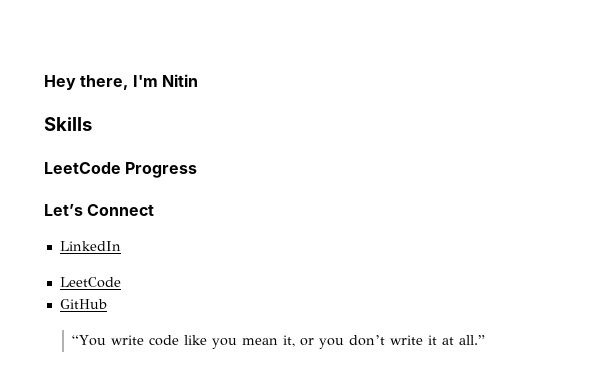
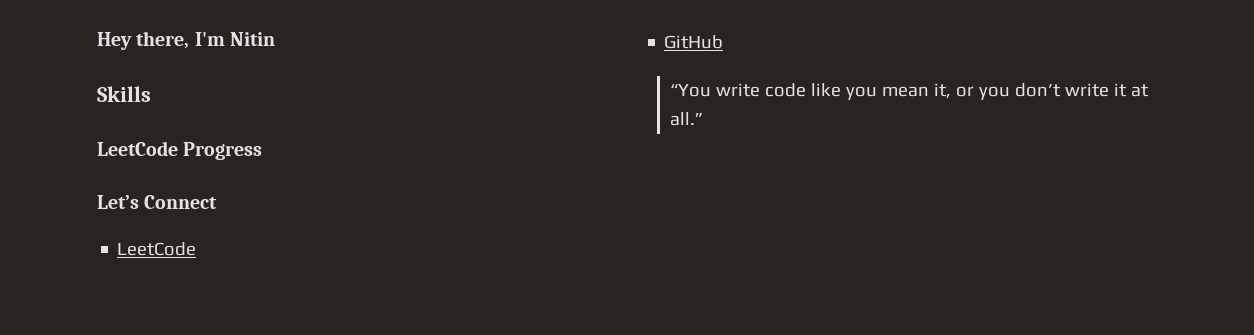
[59,241,121,251] // LinkedIn -> (218, 202) none

